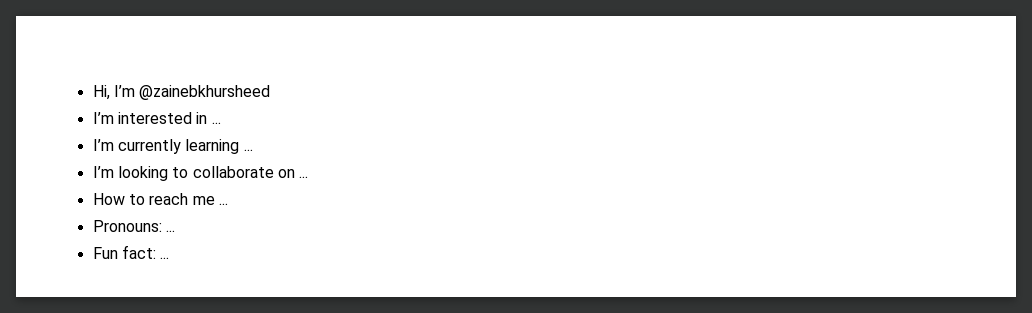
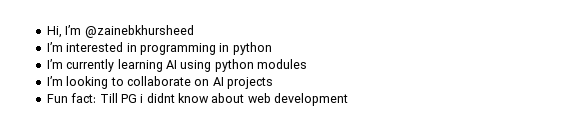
[211,122,221,124] ... -> [139,42,272,55] programming in python
[243,149,253,151] ... -> [165,59,307,72] AI using python modules
[299,176,309,178] [92,193,228,205] [92,220,175,232] [92,245,170,259] ... // How to reach me ... // Pronouns: ... // Fun fact: ... -> [212,77,273,89] [46,93,349,106] AI projects // Fun fact: Till PG i didnt know about web development

